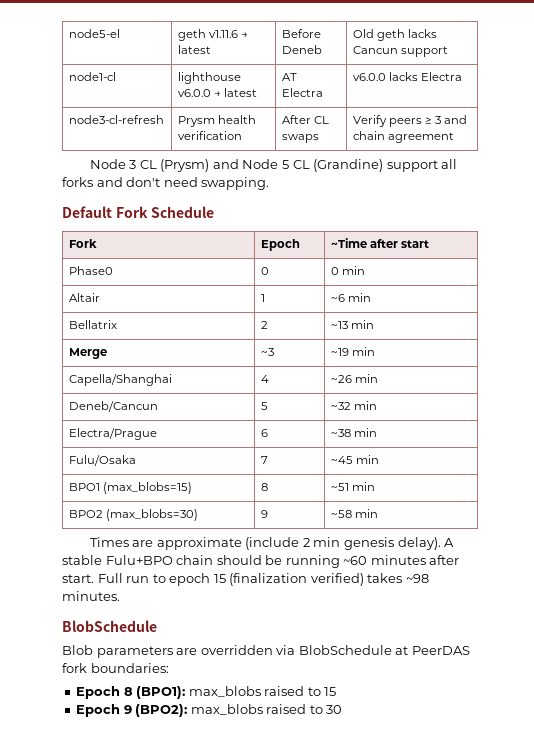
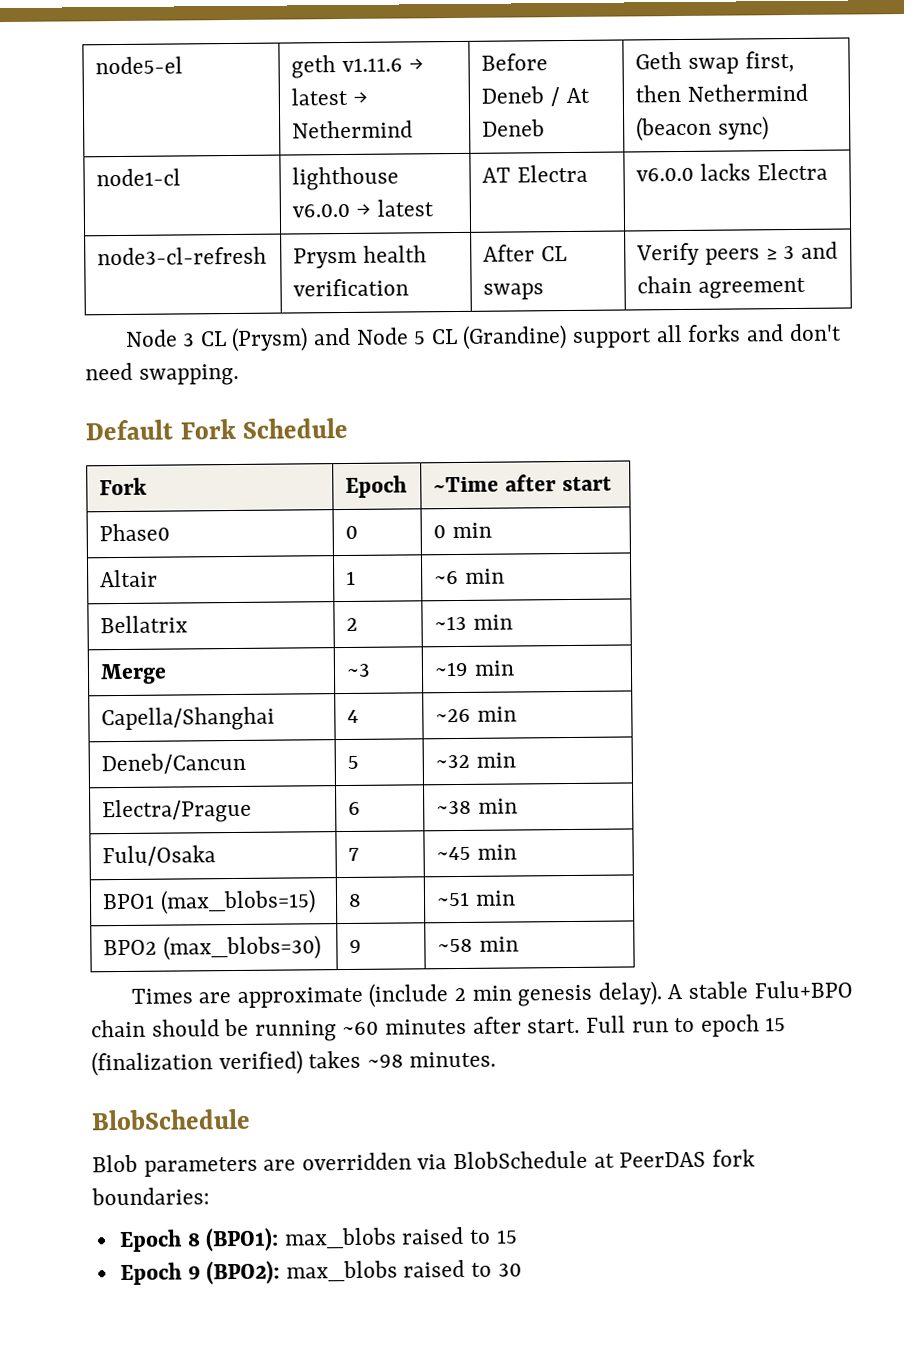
(211, 49) none -> [352,91,368,105] [292,120,414,139] → Nethermind
[352,29,437,41] [352,46,448,57] | Old geth lacks Cancun support -> [549,87,590,107] [482,119,546,137] [635,50,795,74] [635,83,808,103] [636,116,769,142] / At Deneb | Geth swap first, then Nethermind (beacon sync)

